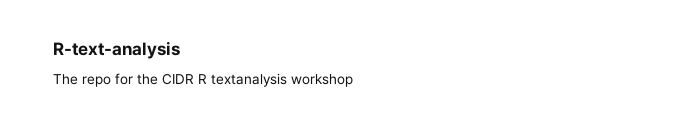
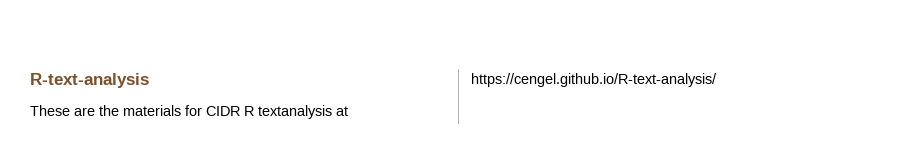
[53,73,158,87] The repo for the -> [30,105,202,116] These are the materials for
[291,74,353,87] workshop -> [336,106,348,116] [471,73,717,87] at https://cengel.github.io/R-text-analysis/

